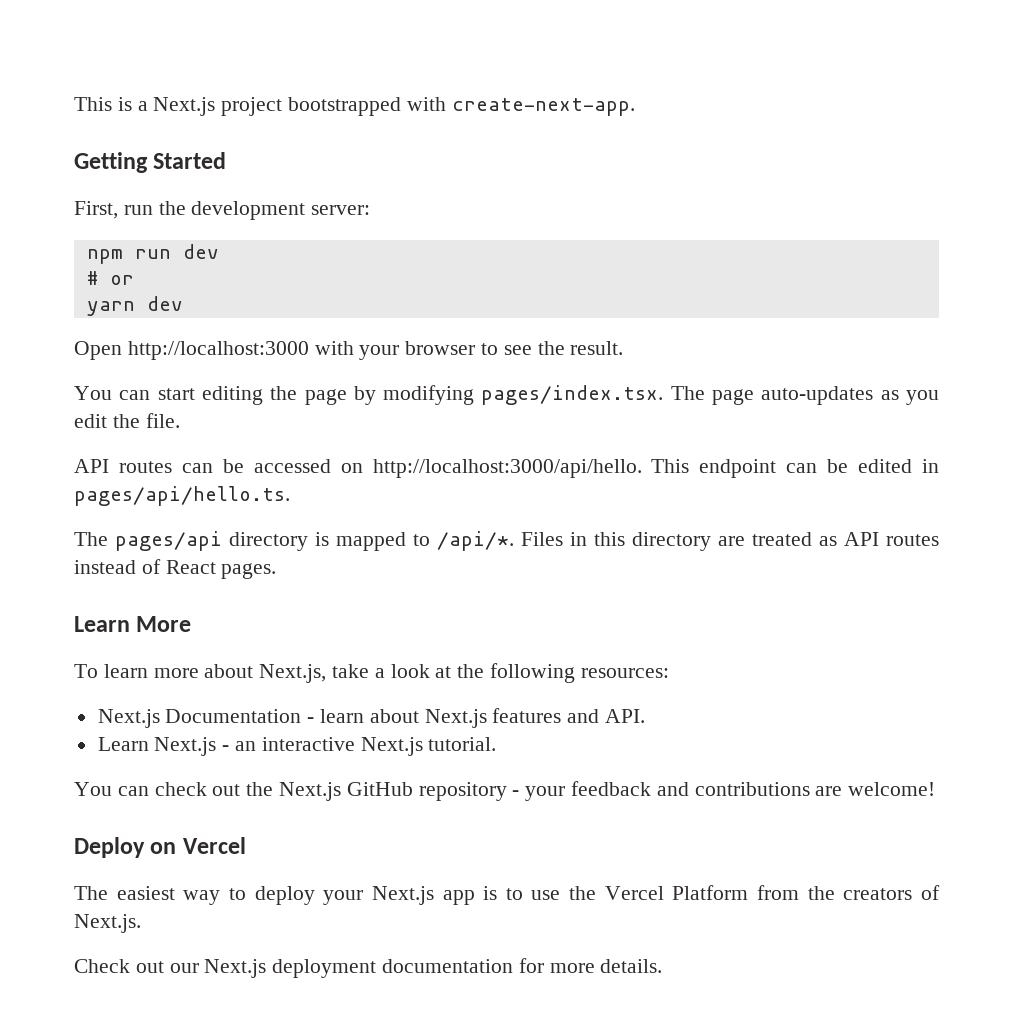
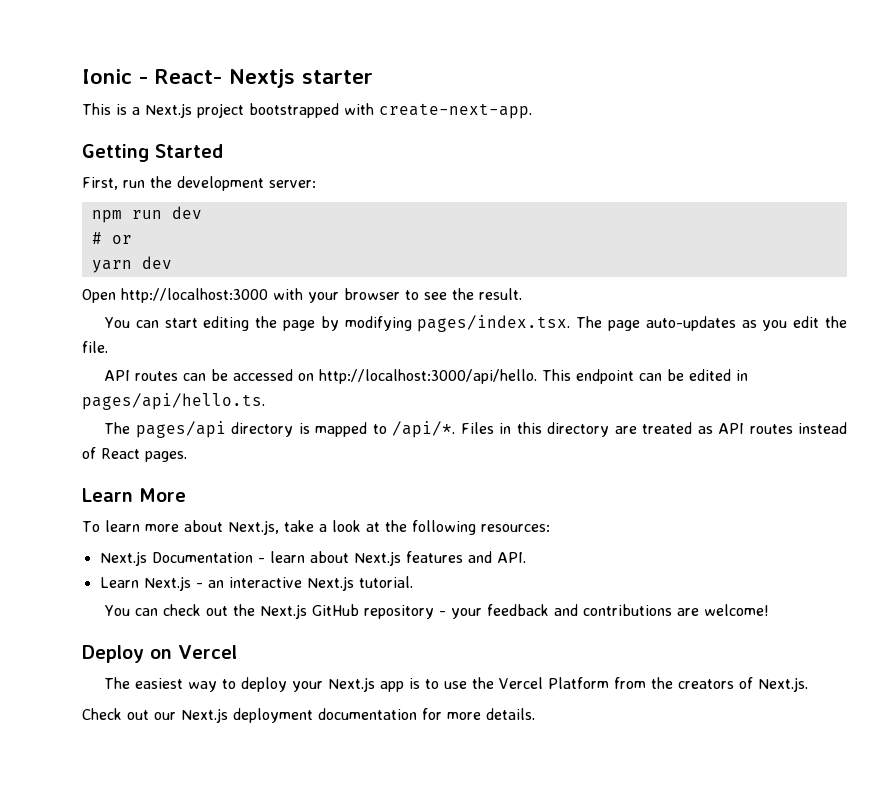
(74, 104) none -> [82,69,373,88] Ionic - React- Nextjs starter //

